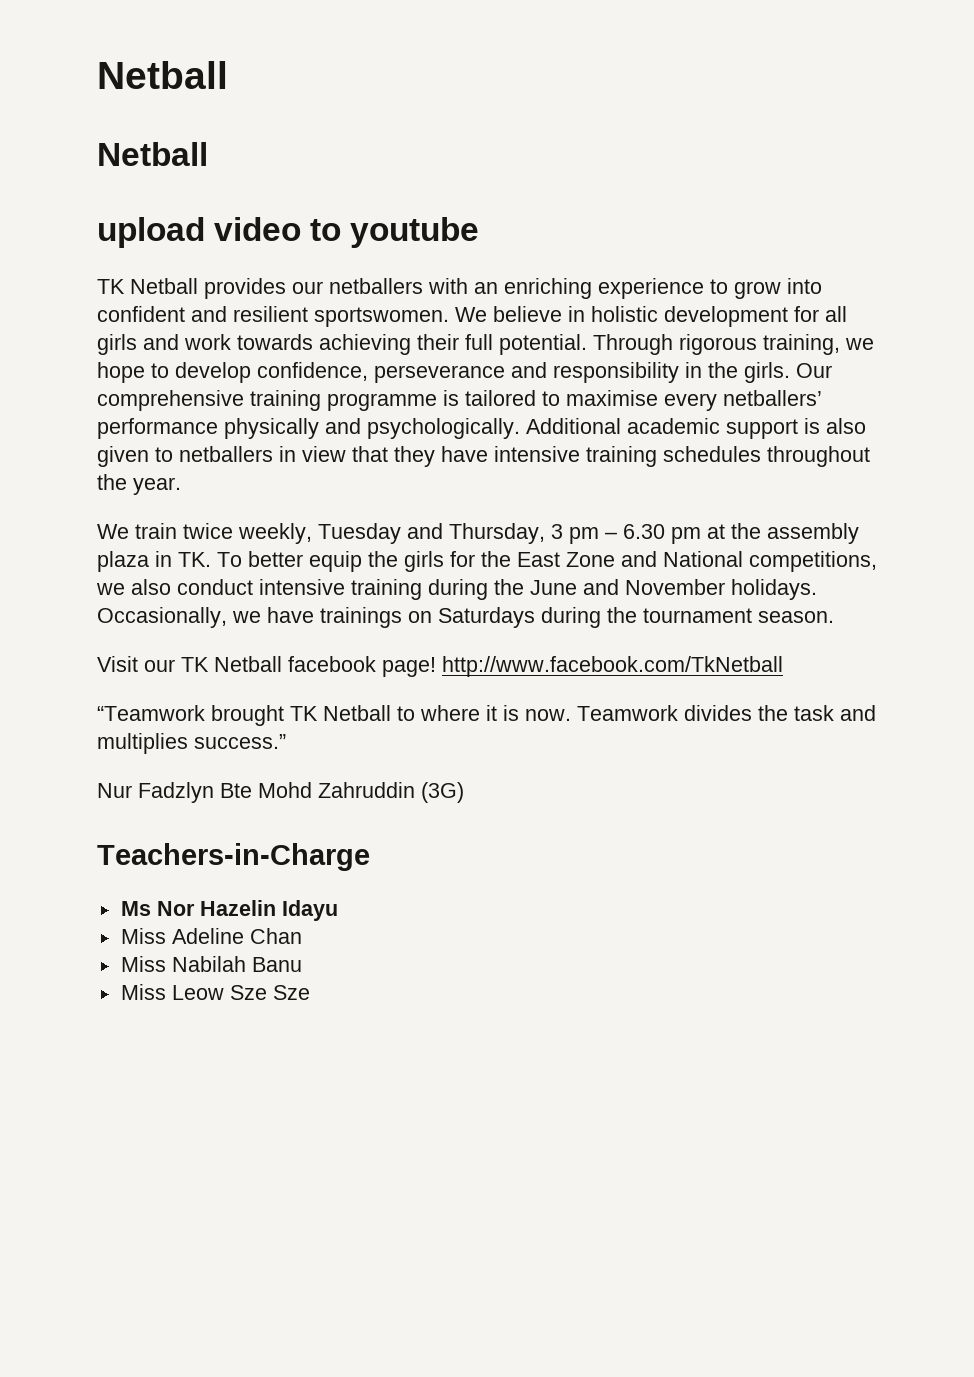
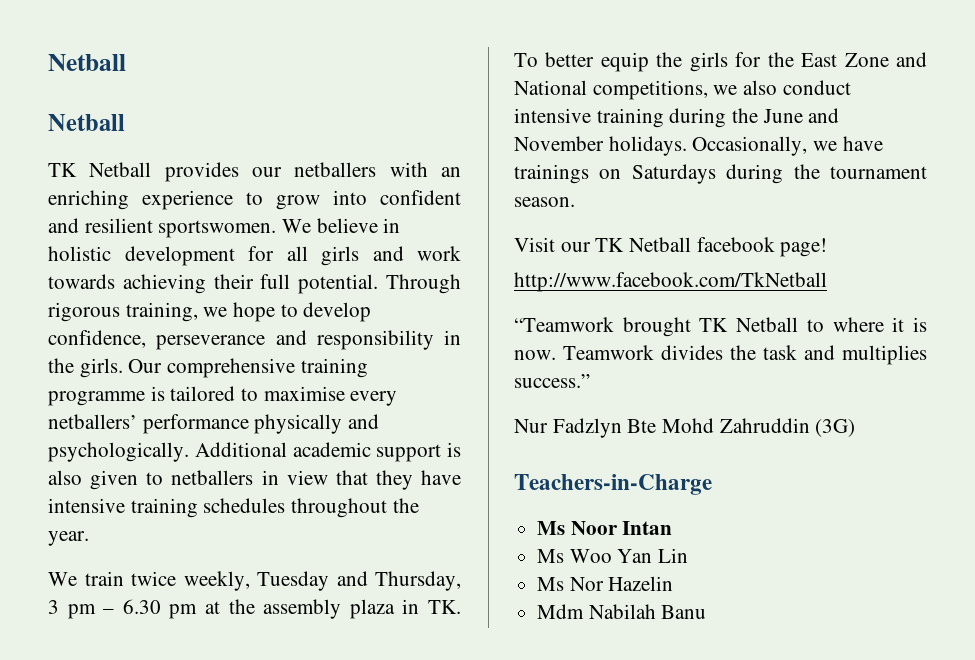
[97,217,480,248] // upload video to youtube -> (125, 122) none
(436, 667) none -> (828, 247) //
[156,900,338,921] [120,928,302,944] [120,956,302,972] [120,984,310,1000] Nor Hazelin Idayu // Miss Adeline Chan // Miss Nabilah Banu // Miss Leow Sze Sze -> [570,521,673,535] [537,548,689,563] [537,576,674,591] [537,604,707,619] Noor Intan // Ms Woo Yan Lin // Ms Nor Hazelin // Mdm Nabilah Banu

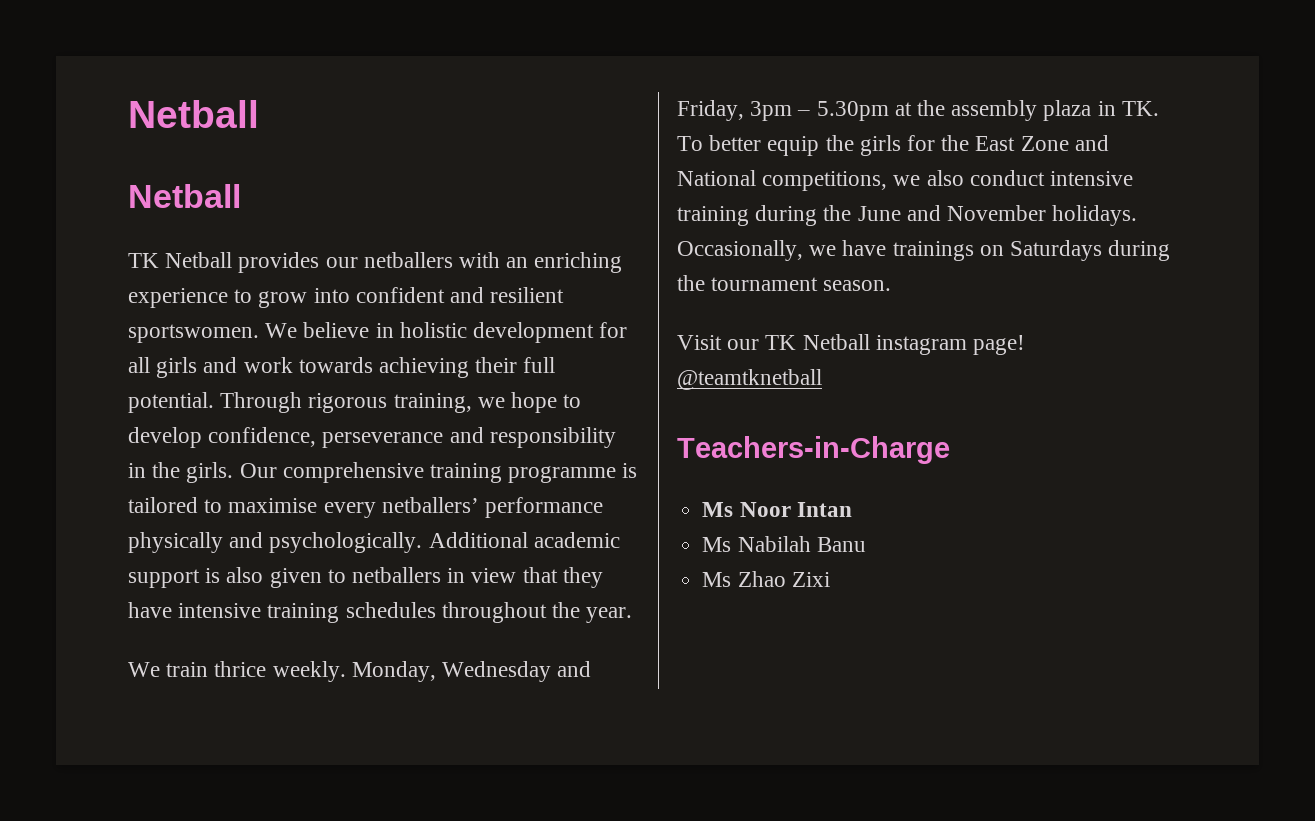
[131,571,461,591] [48,599,198,619] twice weekly, Tuesday and Thursday, 3 pm – 6.30 pm -> [214,661,592,682] [677,100,889,121] thrice weekly. Monday, Wednesday and Friday, 3pm – 5.30pm
[696,237,775,252] facebook -> [875,335,967,355] instagram
[514,272,827,292] [514,317,927,337] [514,345,927,365] [514,374,590,388] [514,418,856,438] http://www.facebook.com/TkNetball // “Teamwork brought TK Netball to where it is now. Teamwork divides the task and multiplies success.” // Nur Fadzlyn Bte Mohd Zahruddin (3G) -> [677,369,822,390] @teamtknetball
[569,548,689,563] [537,576,674,591] [537,604,707,619] Woo Yan Lin // Ms Nor Hazelin // Mdm Nabilah Banu -> [737,536,866,552] [702,571,830,587] Nabilah Banu // Ms Zhao Zixi

